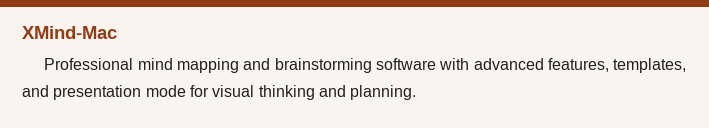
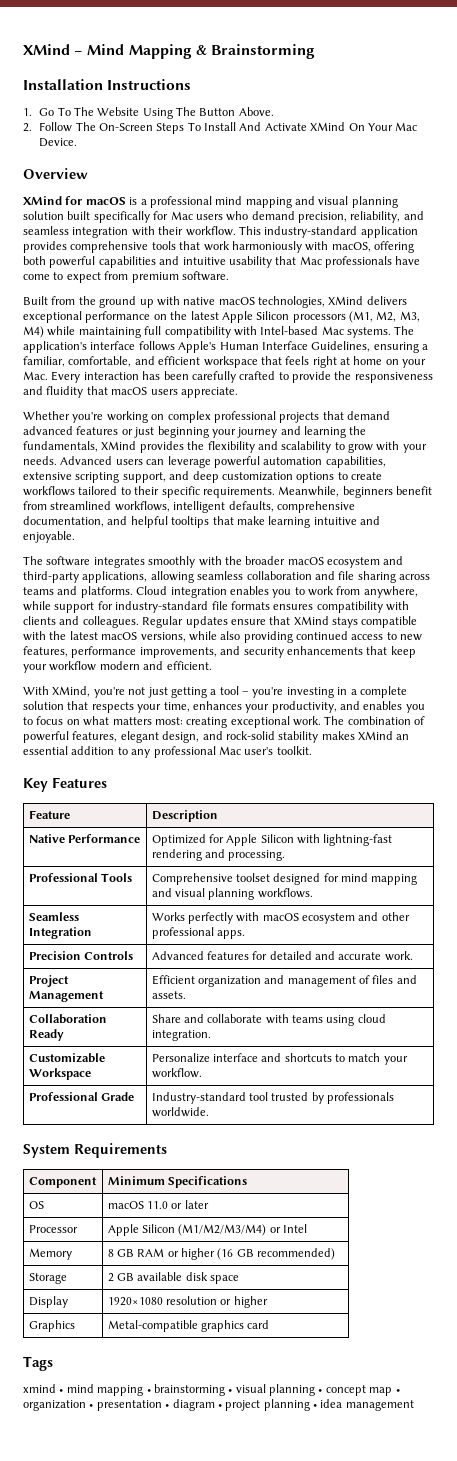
[22,26,117,39] [44,58,687,73] [22,85,417,100] XMind-Mac // Professional mind mapping and brainstorming software with advanced features, templates, and presentation mode for visual thinking and planning. -> [23,44,315,59] [23,79,192,90] [23,107,274,119] [23,122,418,134] [39,138,78,147] [23,168,88,179] [23,196,398,208] [23,211,424,223] [23,226,418,238] [23,241,414,253] [23,256,421,268] [23,271,229,283] [23,296,407,308] [23,311,420,323] [23,326,415,338] [23,341,428,353] [23,356,427,368] [23,371,433,383] [23,386,238,398] [23,411,390,423] [23,426,367,438] [23,441,427,453] [23,456,386,468] [23,471,382,483] [23,486,432,498] [23,501,355,513] [23,516,380,528] [23,531,75,543] [23,556,404,568] [23,571,430,583] [23,586,418,598] [23,601,409,613] [23,616,418,628] [23,631,423,643] [23,646,416,658] [23,661,212,673] [23,686,407,698] [23,701,425,713] [23,716,426,728] [23,731,410,743] [23,746,312,758] [23,777,107,792] [28,810,70,819] [151,810,218,822] [28,834,140,843] [151,834,393,846] [151,849,286,861] [28,873,132,882] [151,873,418,885] [151,888,313,900] [28,912,79,921] [28,927,92,939] [151,912,410,924] [151,927,245,939] [28,951,133,960] [151,951,413,961] [28,975,69,987] [28,991,104,1002] [151,975,417,987] [151,991,186,999] [28,1014,107,1024] [28,1029,64,1041] [151,1014,386,1026] [151,1030,211,1041] [28,1053,105,1063] [28,1068,91,1080] [151,1053,408,1065] [151,1068,202,1078] [28,1092,134,1101] [151,1092,395,1104] [151,1107,209,1117] [23,1143,167,1158] [28,1177,97,1188] [107,1176,247,1188] [28,1201,44,1209] [107,1200,209,1209] [28,1225,78,1233] [107,1224,308,1236] [28,1248,72,1260] [107,1248,336,1260] [28,1273,67,1284] [107,1272,240,1284] [28,1296,68,1308] [107,1296,268,1308] [28,1320,75,1332] [107,1320,270,1332] [23,1356,53,1371] [23,1384,400,1396] [23,1399,414,1411] XMind – Mind Mapping & Brainstorming // Installation Instructions // 1. Go To The Website Using The Button Above. // 2. Follow The On-Screen Steps To Install And Activate XMind On Your Mac Device. // Overview // XMind for macOS is a professional mind mapping and visual planning solution built specifically for Mac users who demand precision, reliability, and seamless integration with their workflow. This industry-standard application provides comprehensive tools that work harmoniously with macOS, offering both powerful capabilities and intuitive usability that Mac professionals have come to expect from premium software. // Built from the ground up with native macOS technologies, XMind delivers exceptional performance on the latest Apple Silicon processors (M1, M2, M3, M4) while maintaining full compatibility with Intel-based Mac systems. The application's interface follows Apple's Human Interface Guidelines, ensuring a familiar, comfortable, and efficient workspace that feels right at home on your Mac. Every interaction has been carefully crafted to provide the responsiveness and fluidity that macOS users appreciate. // Whether you're working on complex professional projects that demand advanced features or just beginning your journey and learning the fundamentals, XMind provides the flexibility and scalability to grow with your needs. Advanced users can leverage powerful automation capabilities, extensive scripting support, and deep customization options to create workflows tailored to their specific requirements. Meanwhile, beginners benefit from streamlined workflows, intelligent defaults, comprehensive documentation, and helpful tooltips that make learning intuitive and enjoyable. // The software integrates smoothly with the broader macOS ecosystem and third-party applications, allowing seamless collaboration and file sharing across teams and platforms. Cloud integration enables you to work from anywhere, while support for industry-standard file formats ensures compatibility with clients and colleagues. Regular updates ensure that XMind stays compatible with the latest macOS versions, while also providing continued access to new features, performance improvements, and security enhancements that keep your workflow modern and efficient. // With XMind, you're not just getting a tool – you're investing in a complete solution that respects your time, enhances your productivity, and enables you to focus on what matters most: creating exceptional work. The combination of powerful features, elegant design, and rock-solid stability makes XMind an essential addition to any professional Mac user's toolkit. // Key Features // Feature | Description // Native Performance | Optimized for Apple Silicon with lightning-fast rendering and processing. // Professional Tools | Comprehensive toolset designed for mind mapping and visual planning workflows. // Seamless Integration | Works perfectly with macOS ecosystem and other professional apps. // Precision Controls | Advanced features for detailed and accurate work. // Project Management | Efficient organization and management of files and assets. // Collaboration Ready | Share and collaborate with teams using cloud integration. // Customizable Workspace | Personalize interface and shortcuts to match your workflow. // Professional Grade | Industry-standard tool trusted by professionals worldwide. // System Requirements // Component | Minimum Specifications // OS | macOS 11.0 or later // Processor | Apple Silicon (M1/M2/M3/M4) or Intel // Memory | 8 GB RAM or higher (16 GB recommended) // Storage | 2 GB available disk space // Display | 1920×1080 resolution or higher // Graphics | Metal-compatible graphics card // Tags // xmind • mind mapping • brainstorming • visual planning • concept map • organization • presentation • diagram • project planning • idea management

